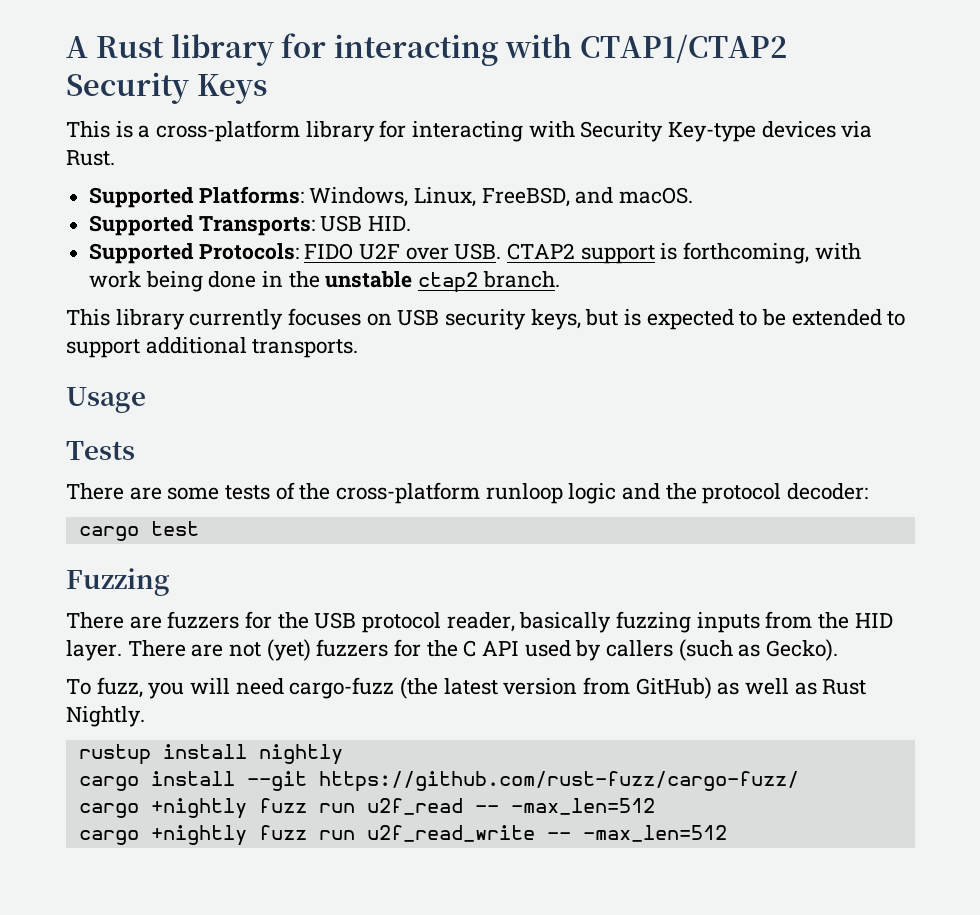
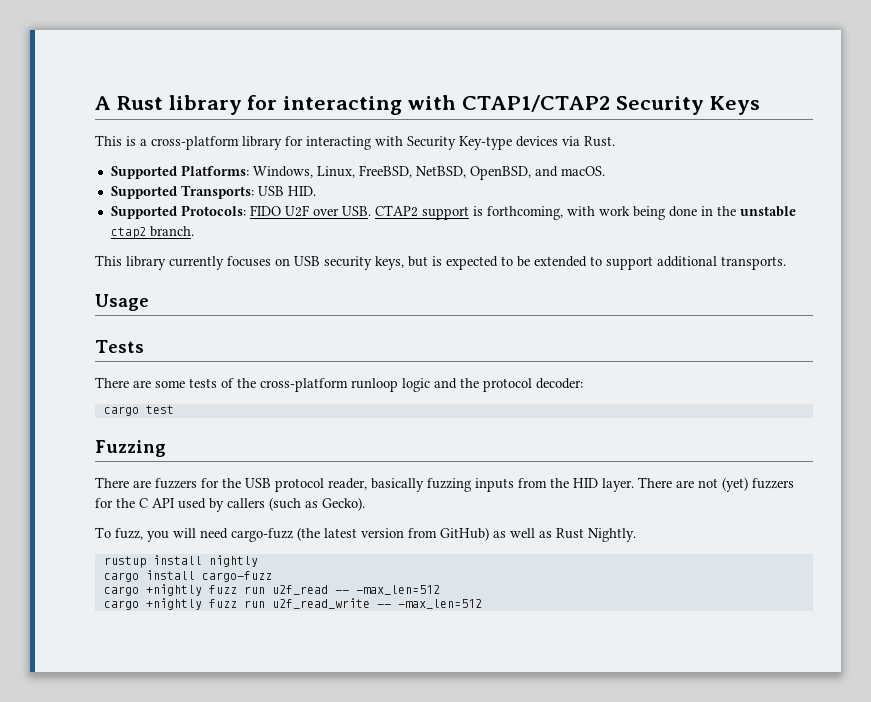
(570, 197) none -> [415,166,531,180] NetBSD, OpenBSD,
[246,771,799,792] --git https://github.com/rust-fuzz/cargo-fuzz/ -> [201,571,272,582] cargo-fuzz

